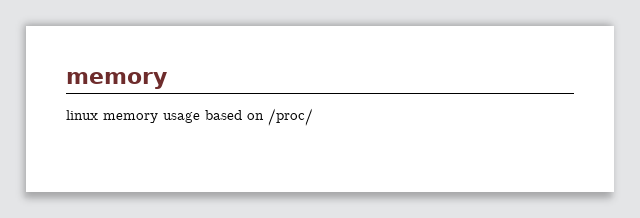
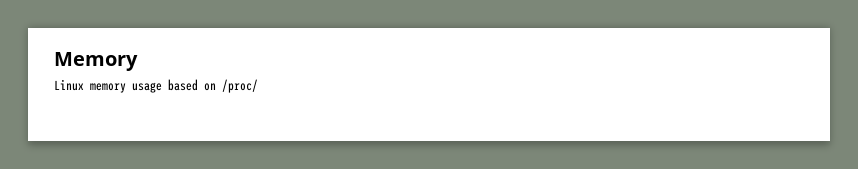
[66,72,167,89] [66,110,98,120] memory // linux -> [54,52,138,71] [54,79,84,91] Memory // Linux

